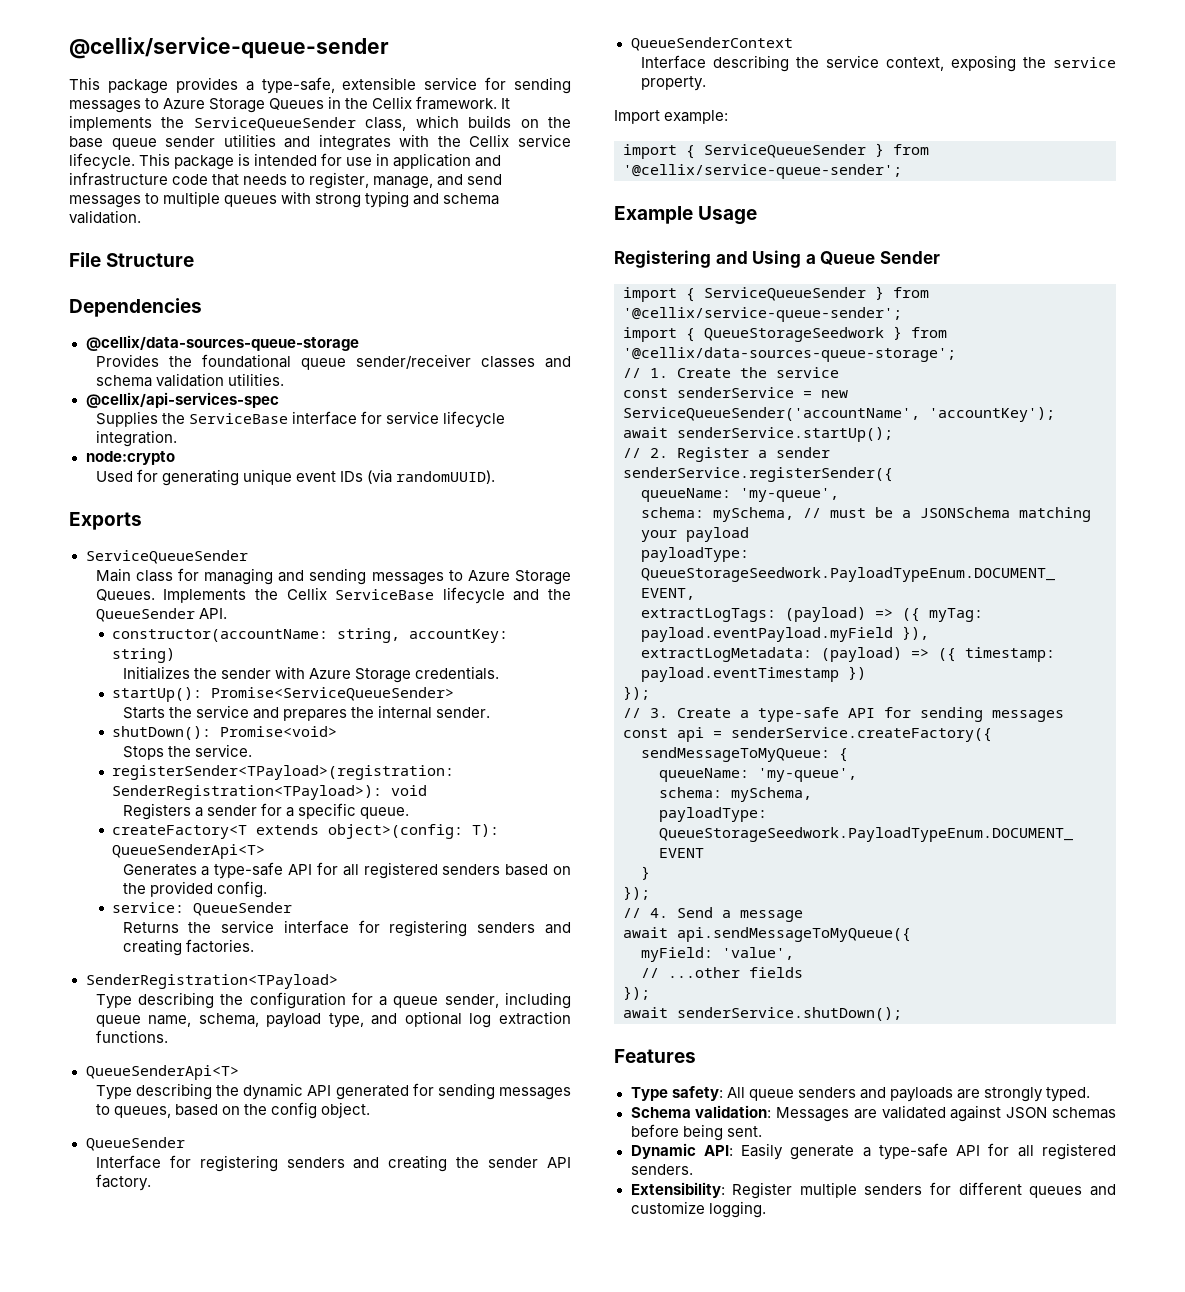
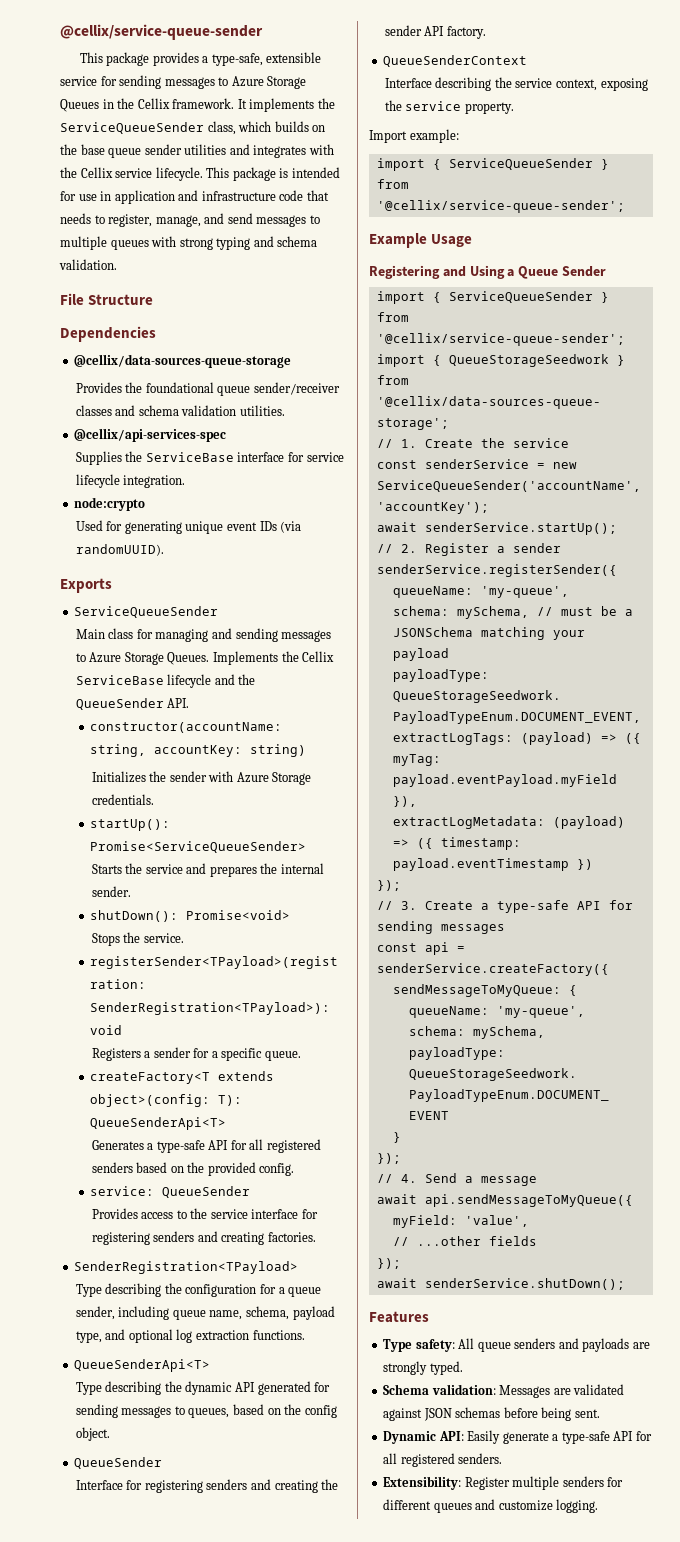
[122,922,179,933] Returns -> [91,1208,187,1219] Provides access to

